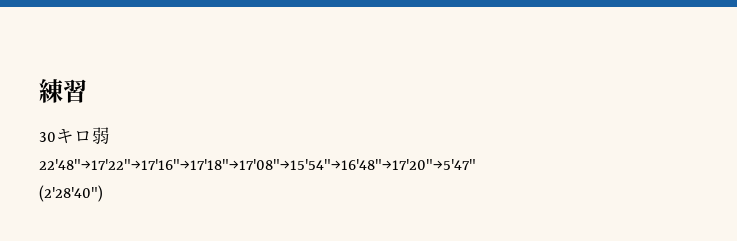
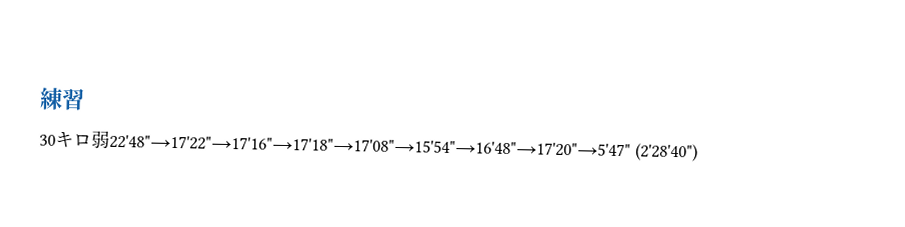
(110, 135) // -> (110, 139) none
(476, 164) // -> (631, 146) none

